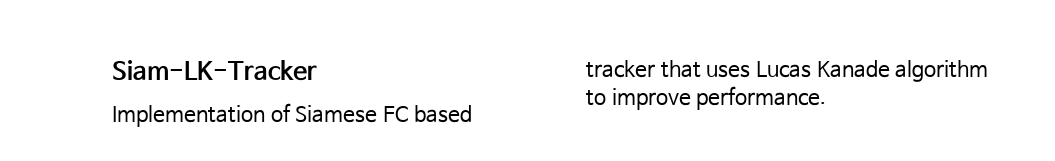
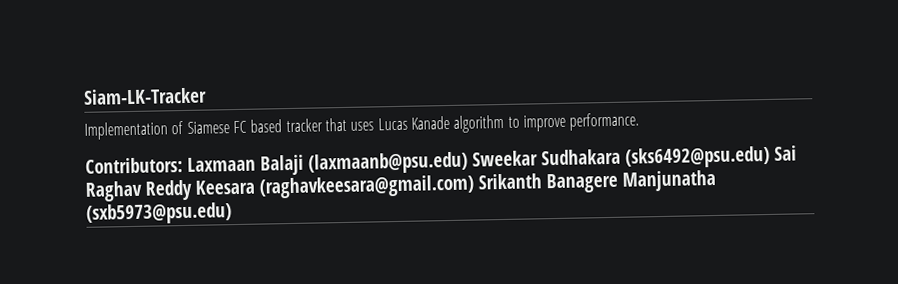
(827, 98) none -> [85,145,797,176] [85,169,716,202] [86,202,232,225] // Contributors: Laxmaan Balaji (laxmaanb@psu.edu) Sweekar Sudhakara (sks6492@psu.edu) Sai Raghav Reddy Keesara (raghavkeesara@gmail.com) Srikanth Banagere Manjunatha (sxb5973@psu.edu)

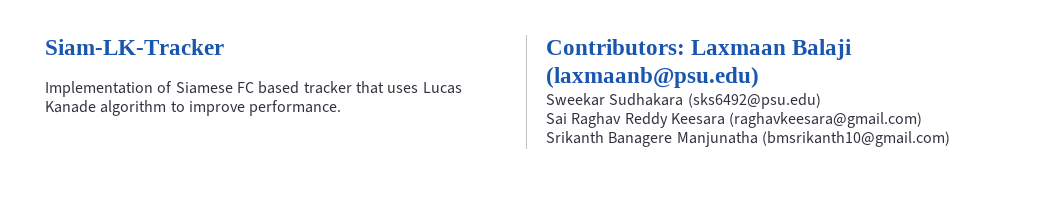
(468, 163) none -> (759, 77) //
(770, 157) none -> (821, 101) //
(474, 186) none -> (923, 120) //
[86,202,232,225] (sxb5973@psu.edu) -> [761,131,950,147] (bmsrikanth10@gmail.com)

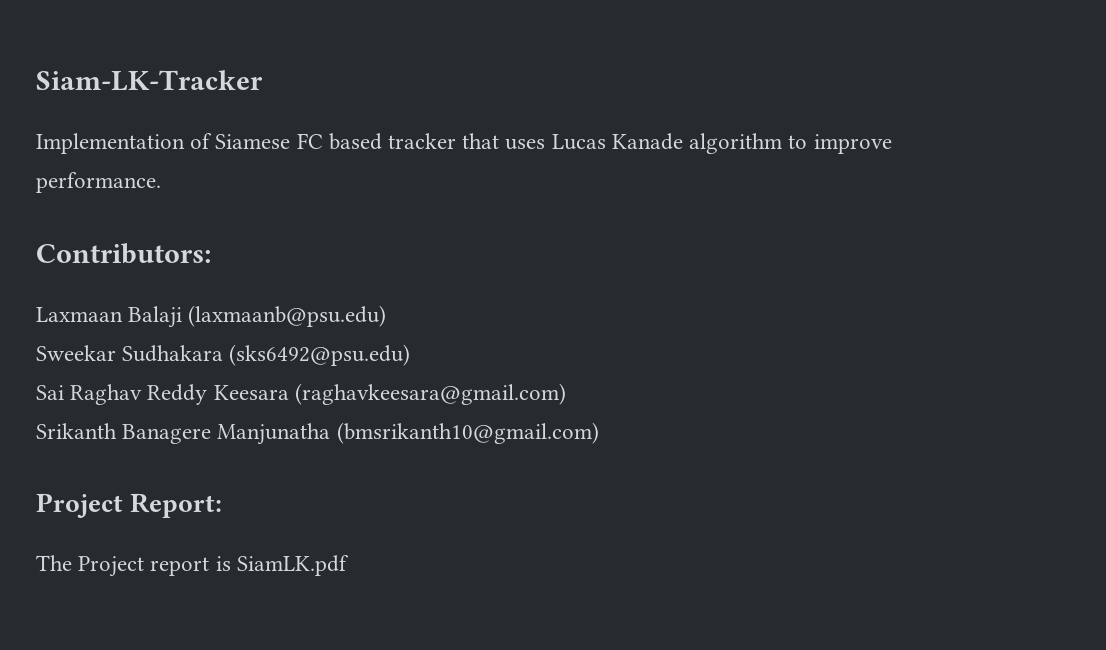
(685, 47) none -> (211, 253) //
(950, 139) none -> [36,493,223,518] [36,555,349,577] // Project Report: // The Project report is SiamLK.pdf

